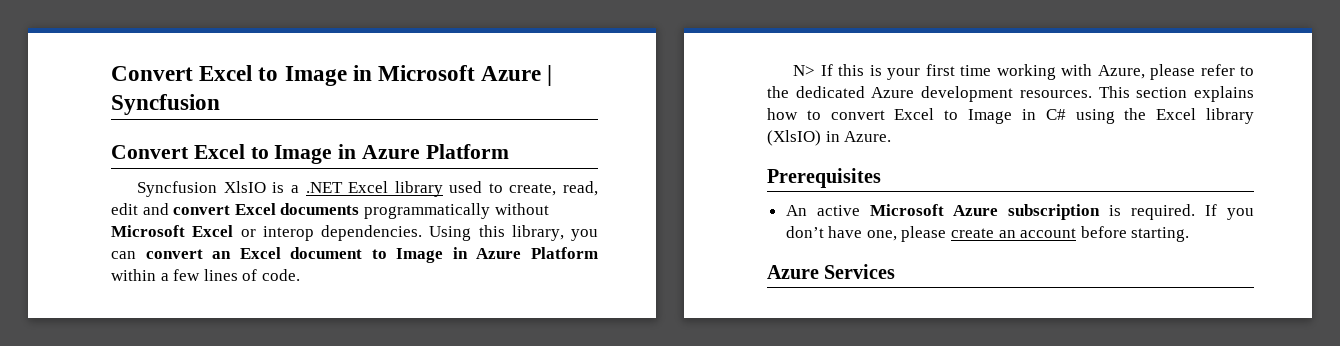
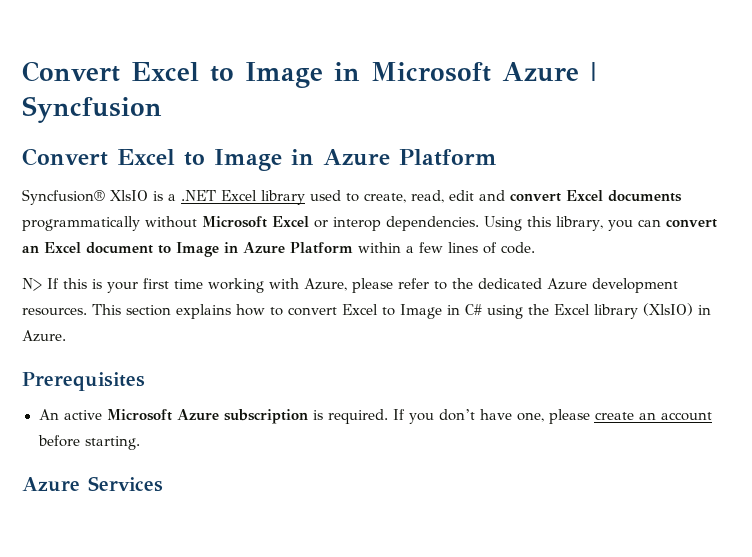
[137,181,218,197] Syncfusion -> [22,189,105,205] Syncfusion®

